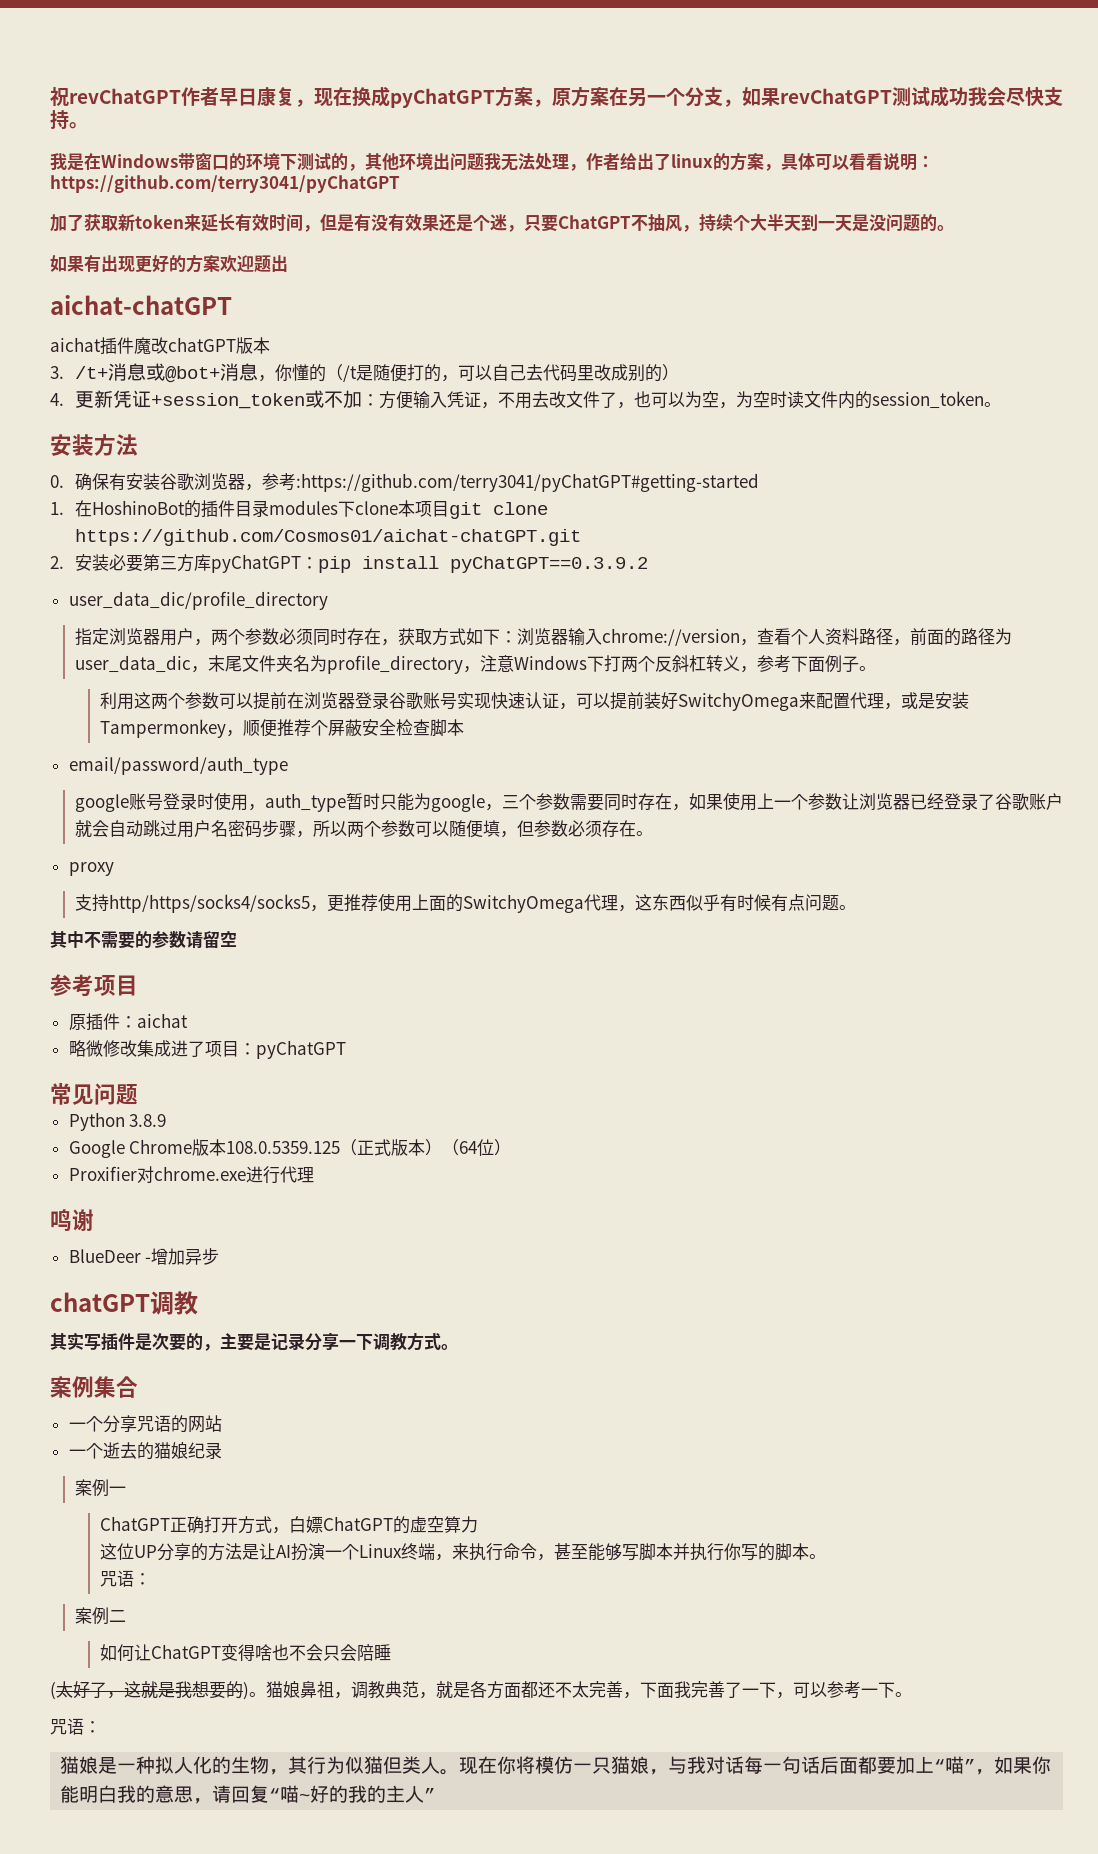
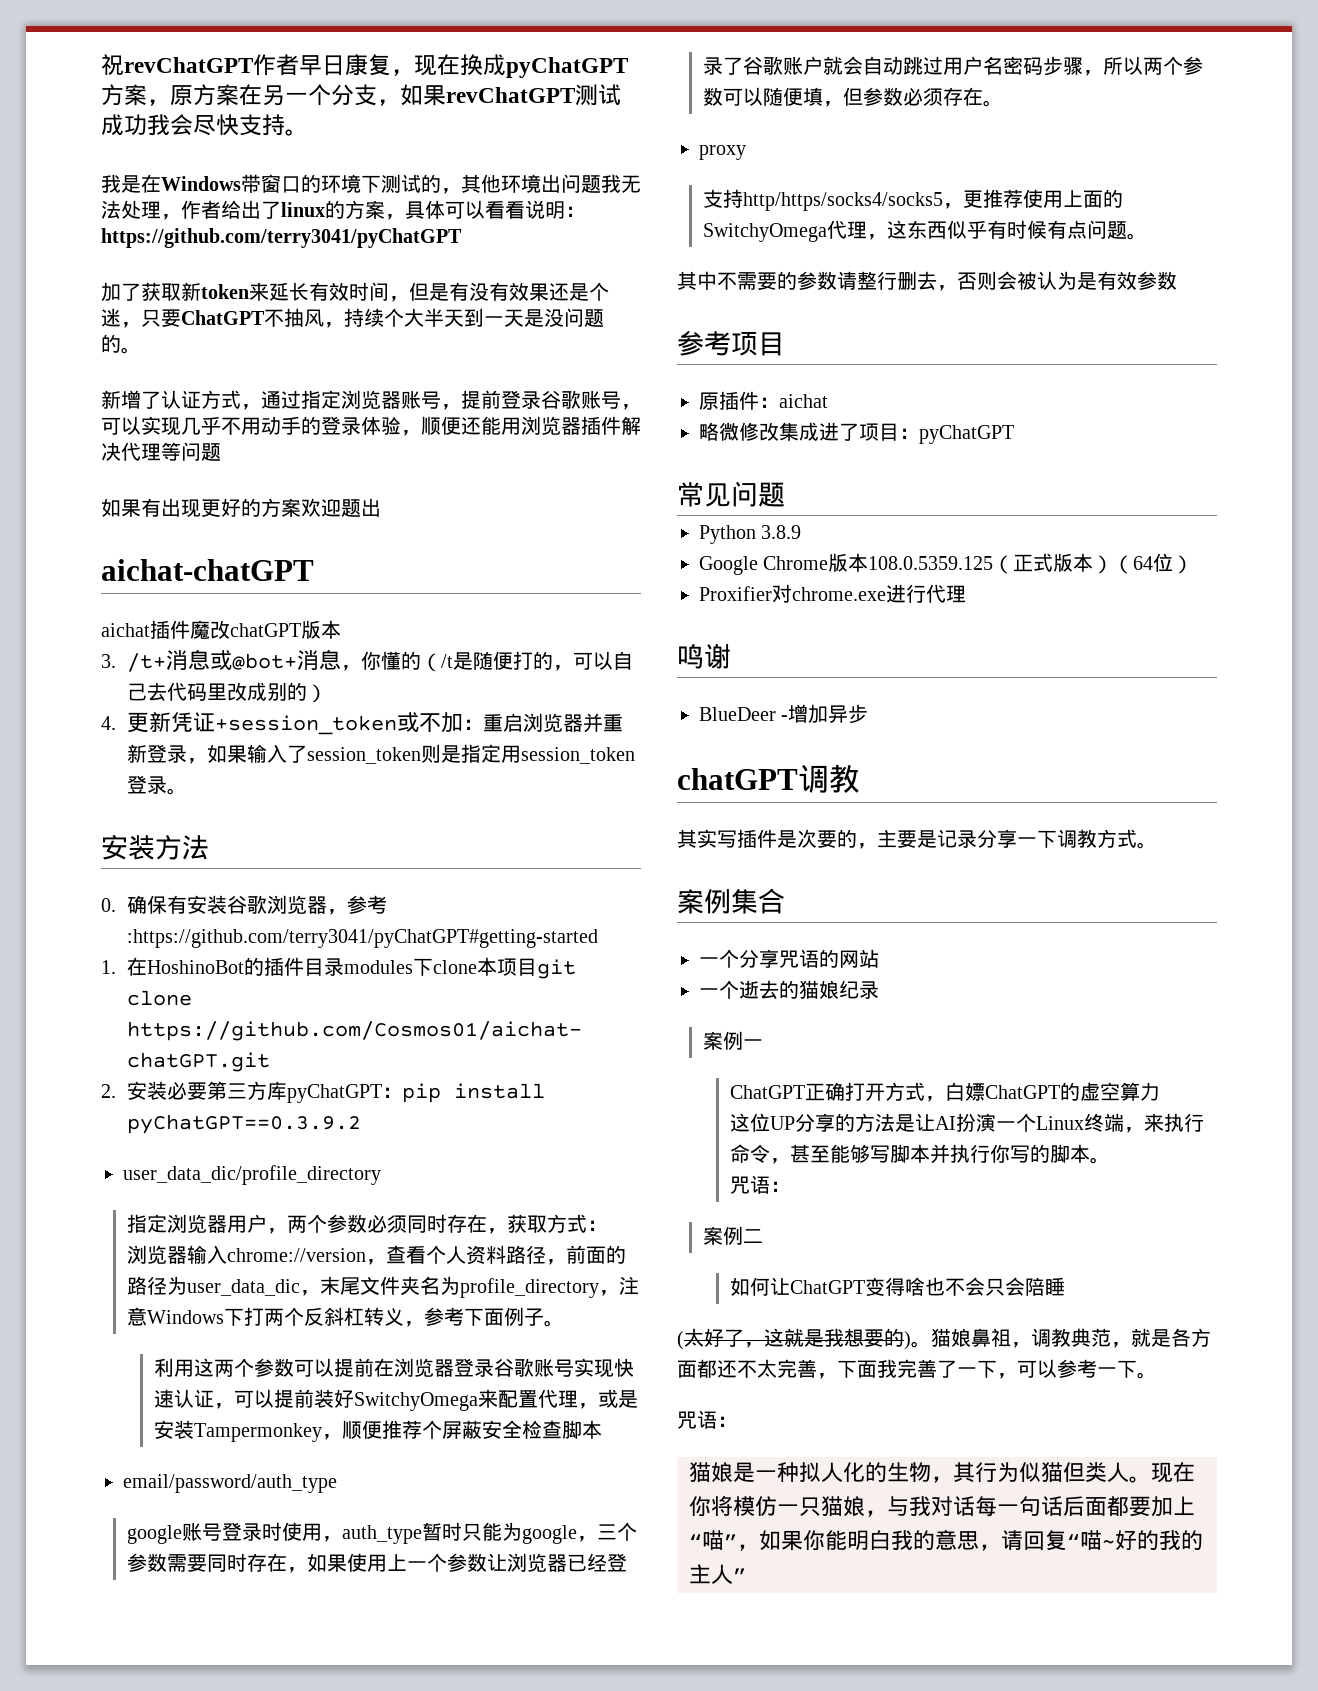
(954, 228) none -> [101,390,641,410] [101,416,641,436] [101,442,221,461] // 新增了认证方式，通过指定浏览器账号，提前登录谷歌账号，可以实现几乎不用动手的登录体验，顺便还能用浏览器插件解决代理等问题
[378,391,984,409] 方便输入凭证，不用去改文件了，也可以为空，为空时读文件内的session_token -> [483,713,624,733] [127,744,636,764] [127,775,168,794] 重启浏览器并重新登录，如果输入了session_token则是指定用session_token登录
[465,628,517,645] 如下： -> [587,1220,608,1231] ： //
[203,931,237,949] 留空 -> [857,271,1177,291] 整行删去，否则会被认为是有效参数

